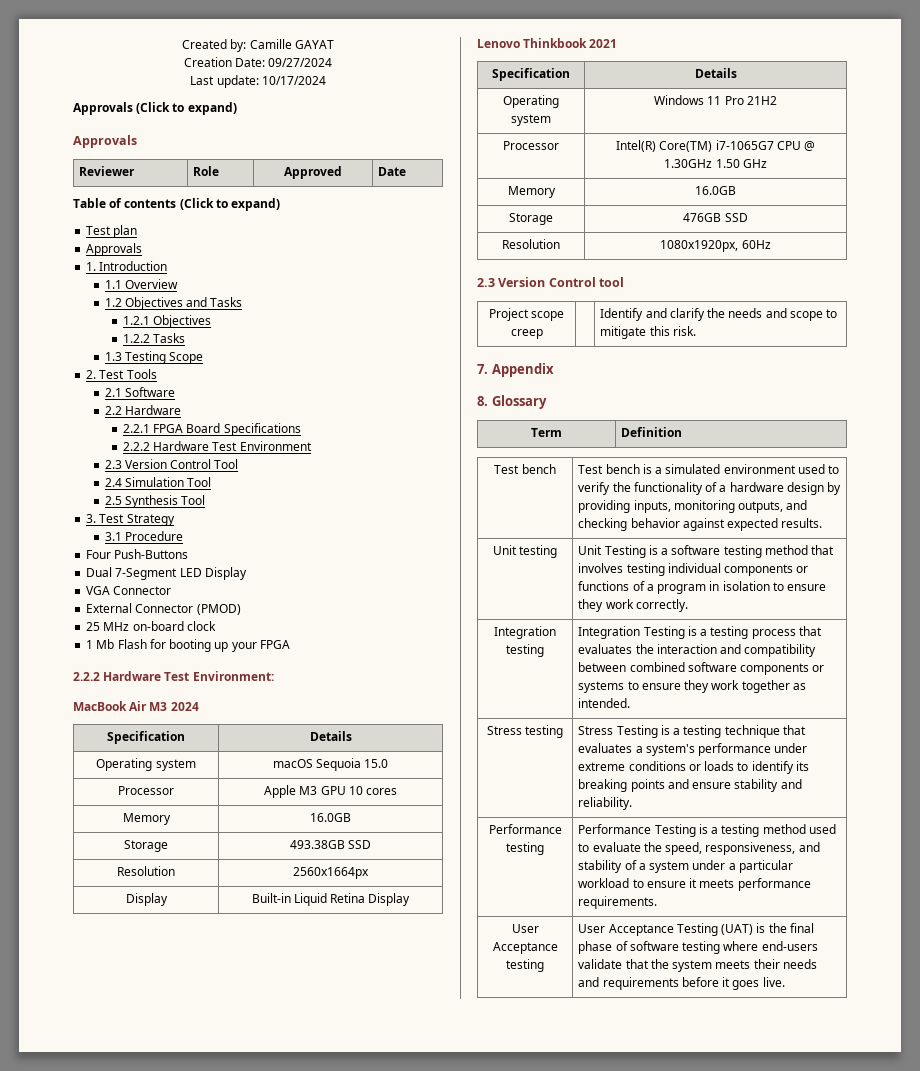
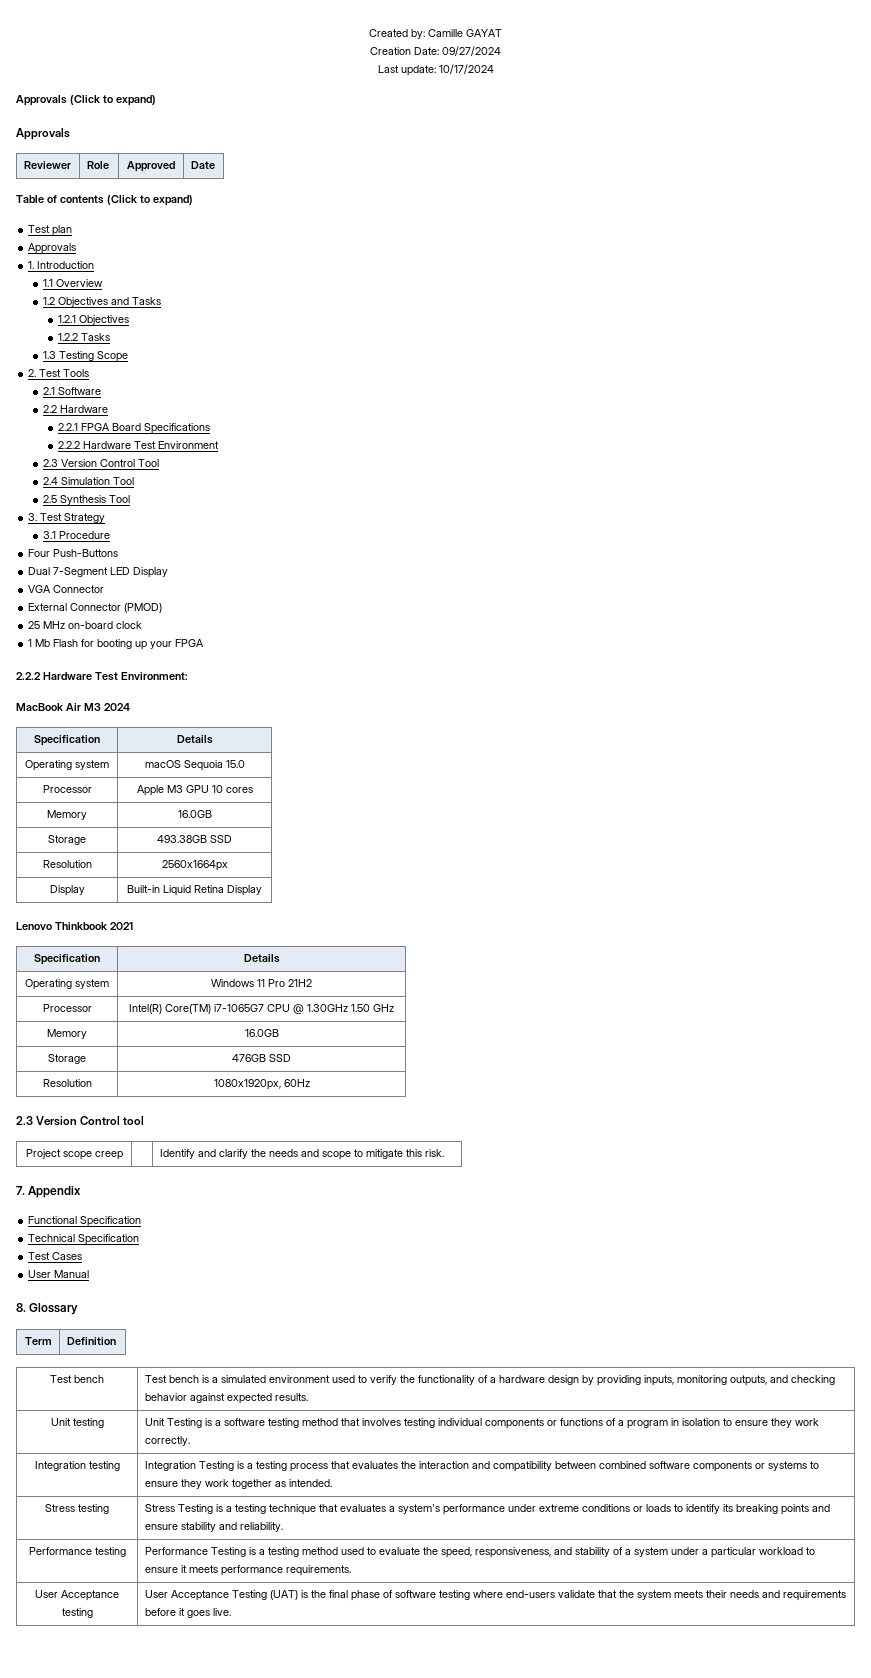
(554, 370) none -> [28,1216,142,1227] [28,1234,140,1245] [28,1252,83,1260] [28,1270,90,1278] // Functional Specification // Technical Specification // Test Cases // User Manual

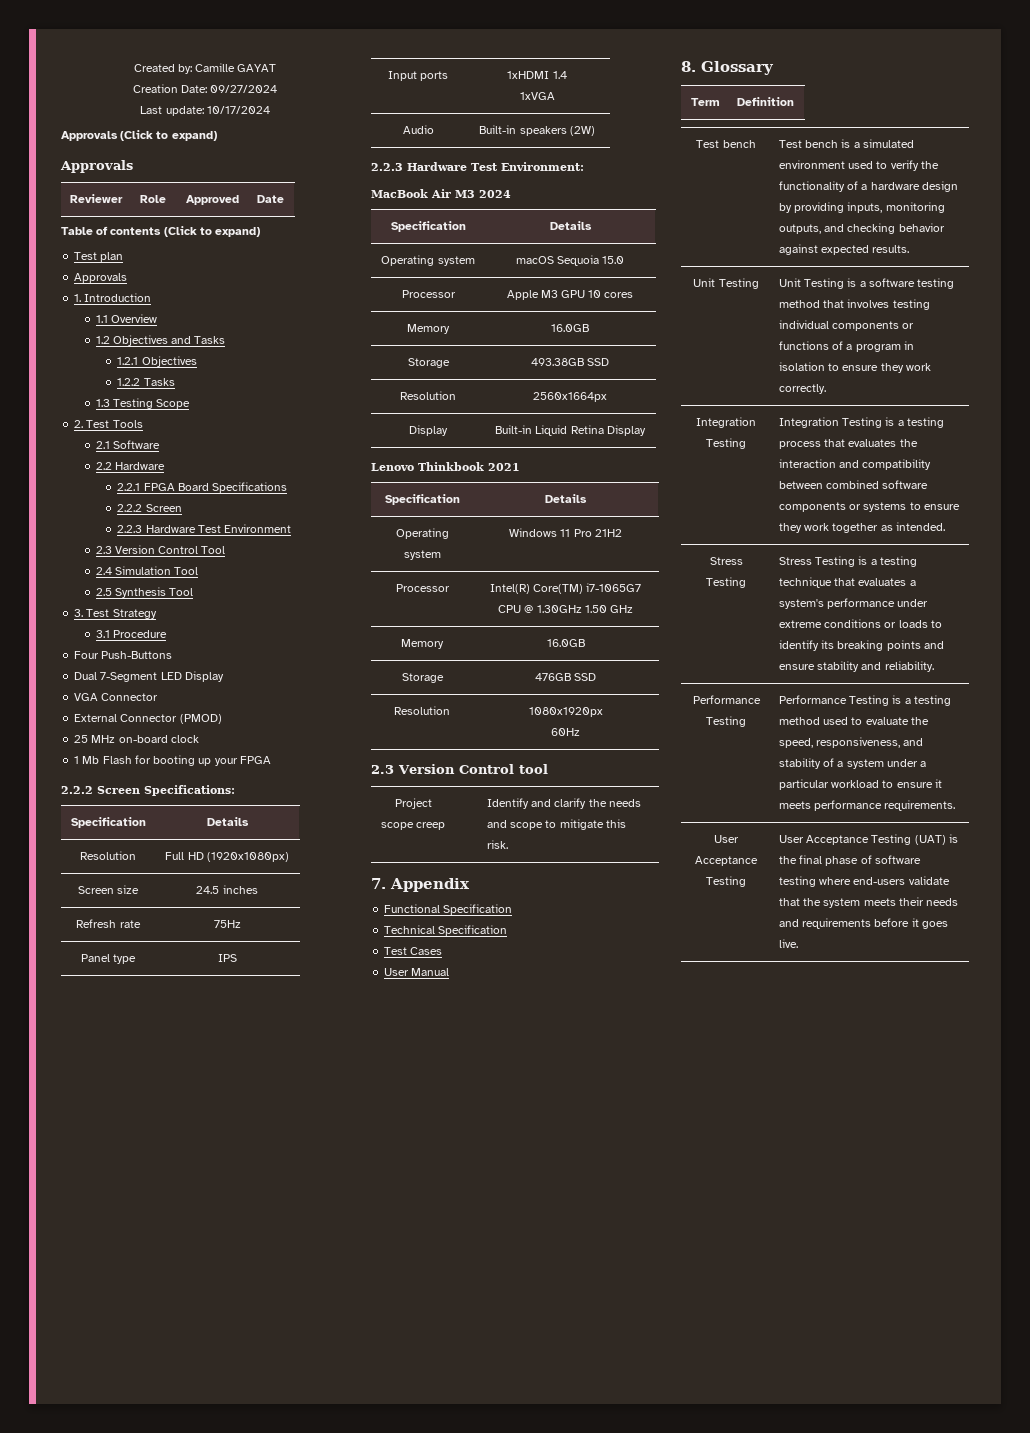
(80, 445) none -> [145,504,182,512] [117,525,143,533] Screen // 2.2.3
(41, 676) none -> [97,785,235,796] [70,817,146,828] [206,817,249,826] [80,851,136,860] [165,852,289,862] [77,885,140,894] [196,885,258,894] [76,919,141,928] [213,920,241,928] [80,954,137,964] [217,954,237,962] [387,71,449,81] [507,71,567,79] [519,92,555,100] [402,125,434,134] [479,125,595,136] [371,163,403,171] Screen Specifications: // Specification | Details // Resolution | Full HD (1920x1080px) // Screen size | 24.5 inches // Refresh rate | 75Hz // Panel type | IPS // Input ports | 1xHDMI 1.4 // 1xVGA // Audio | Built-in speakers (2W) // 2.2.3
[213,1079,281,1090] 1080x1920px, -> [528,707,603,717] 1080x1920px //
[72,1418,104,1428] testing -> [718,278,759,289] Testing
[88,1461,120,1471] testing -> [706,438,746,449] Testing
[78,1504,109,1514] testing -> [706,577,746,588] Testing
[94,1547,126,1557] testing -> [706,716,746,727] Testing
[61,1608,93,1618] testing -> [706,876,746,887] Testing

